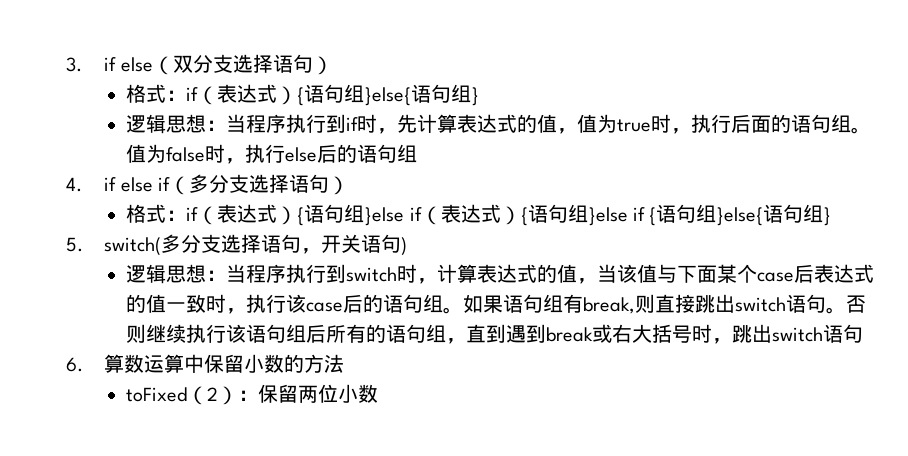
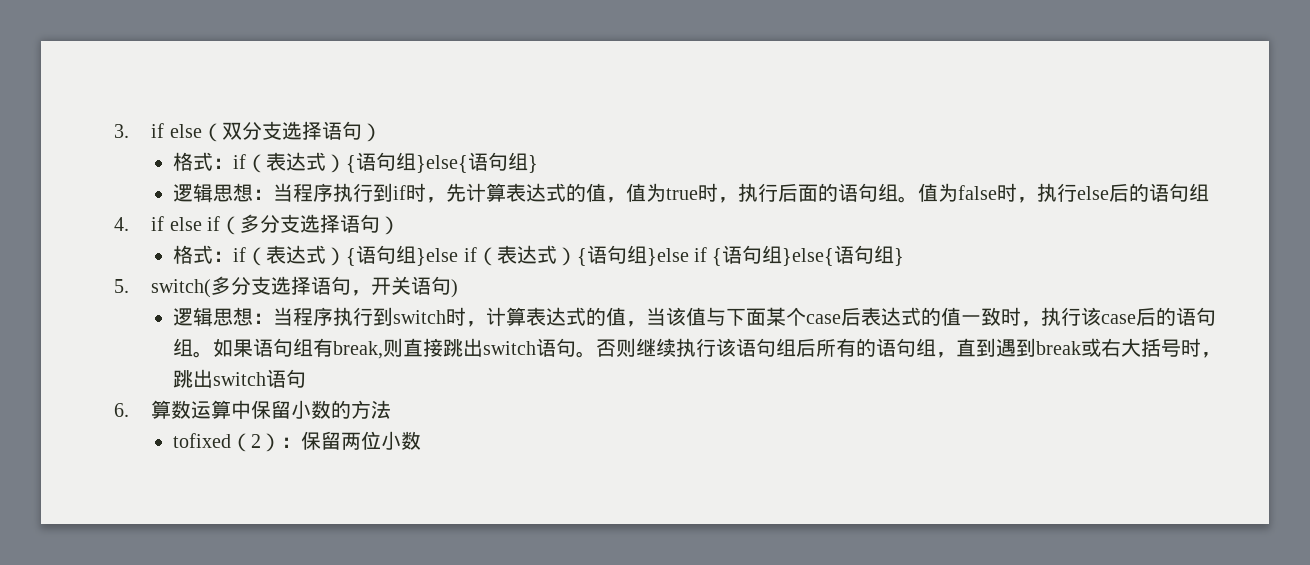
[126,387,188,402] toFixed -> [173,433,232,448] tofixed

